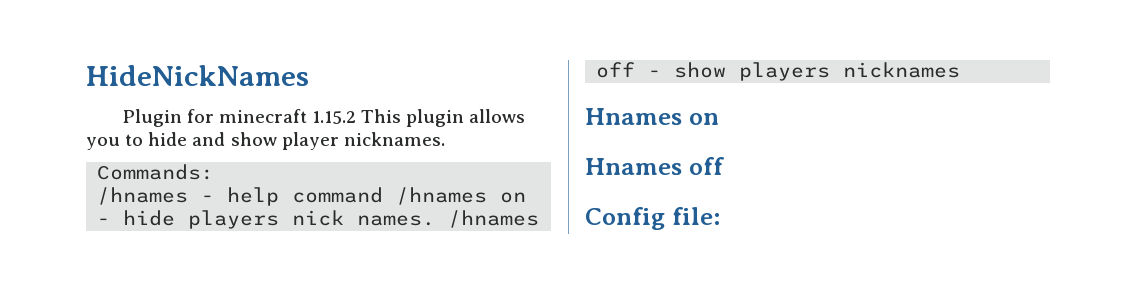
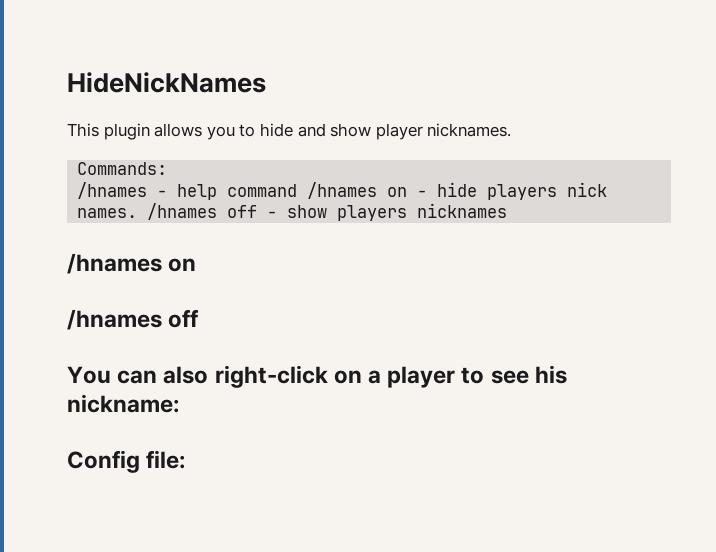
[121,109,356,127] Plugin for minecraft 1.15.2 -> (266, 82) none
[585,108,682,125] Hnames -> [67,253,162,274] /hnames
[585,157,724,175] Hnames off -> [67,309,200,330] [67,365,567,388] [67,394,179,413] /hnames off // You can also right-click on a player to see his nickname:

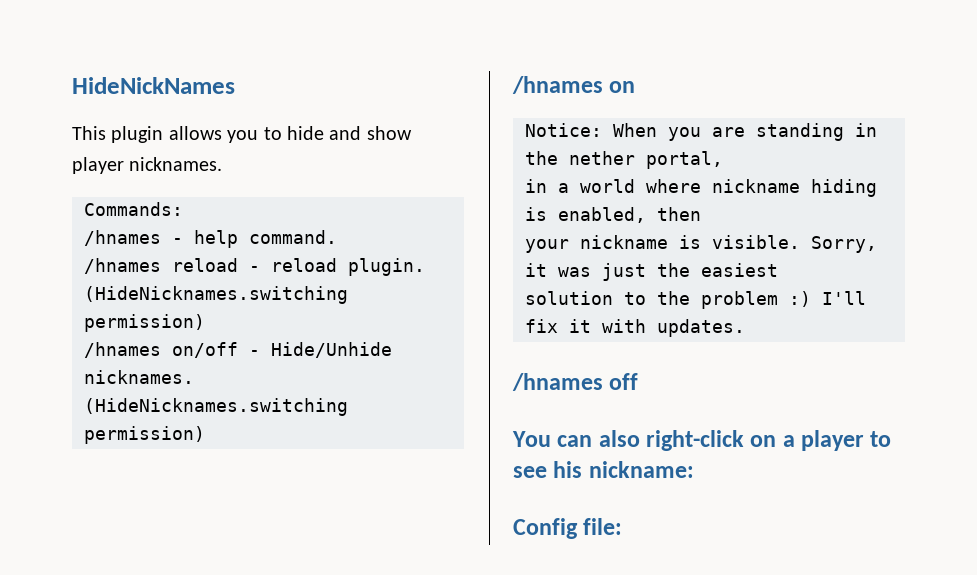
[227,182,608,200] [77,203,508,221] [67,253,197,274] command /hnames on - hide players nick names. /hnames off - show players nicknames // /hnames on -> [249,230,337,244] [84,258,425,276] [84,286,348,304] [84,314,205,332] [84,342,392,358] [84,370,194,384] [84,398,348,416] [84,426,205,444] [512,76,636,94] [525,123,877,141] [525,151,723,169] [525,179,877,197] [525,207,701,223] [525,235,877,253] [525,263,778,281] [525,291,866,309] [525,319,745,337] command. // /hnames reload - reload plugin. (HideNicknames.switching permission) // /hnames on/off - Hide/Unhide nicknames. (HideNicknames.switching permission) // /hnames on // Notice: When you are standing in the nether portal, // in a world where nickname hiding is enabled, then // your nickname is visible. Sorry, it was just the easiest // solution to the problem :) I'll fix it with updates.

